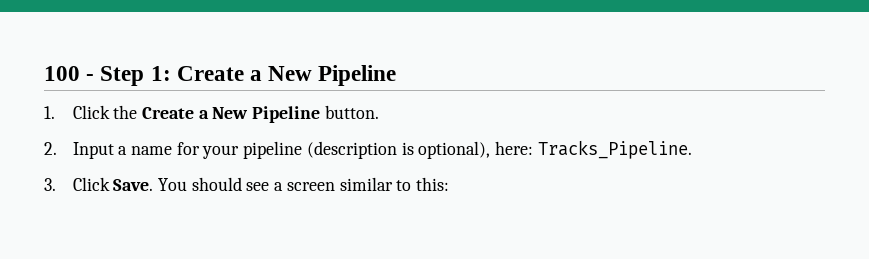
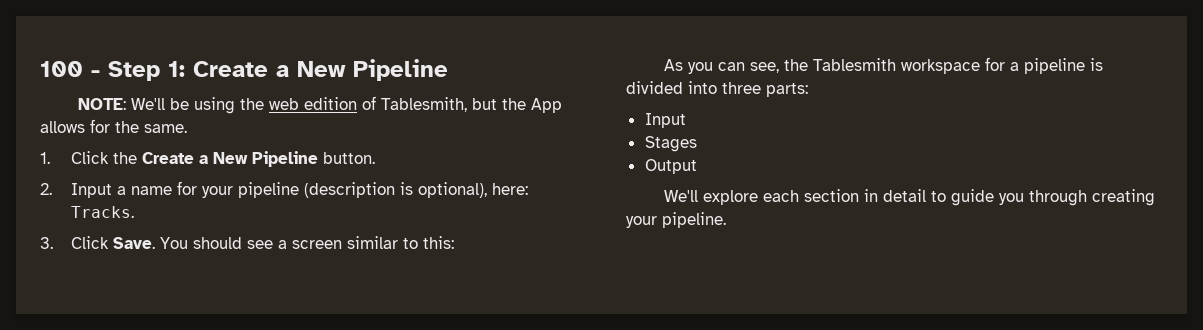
(397, 75) none -> [78,96,563,114] [40,119,187,133] // NOTE: We'll be using the web edition of Tablesmith, but the App allows for the same.
[537,140,692,159] Tracks_Pipeline. -> [70,206,134,218] Tracks.
(450, 184) none -> [664,57,1104,74] [626,81,808,97] [644,113,686,128] [644,136,697,152] [644,159,697,174] [664,189,1156,206] [626,212,726,228] // As you can see, the Tablesmith workspace for a pipeline is divided into three parts: // Input // Stages // Output // We'll explore each section in detail to guide you through creating your pipeline.

